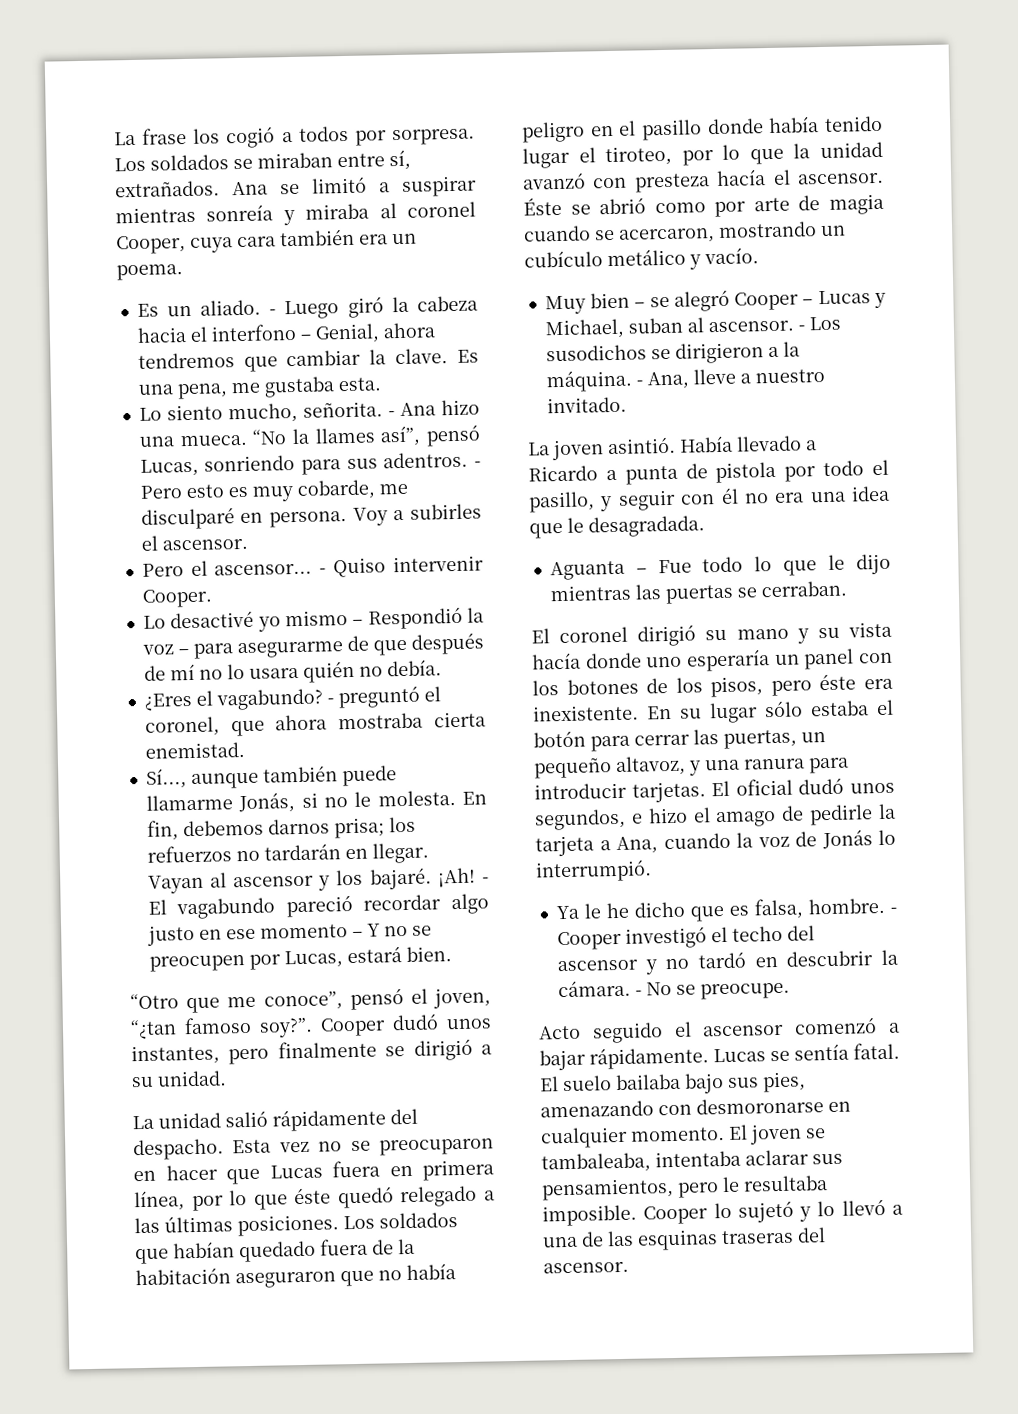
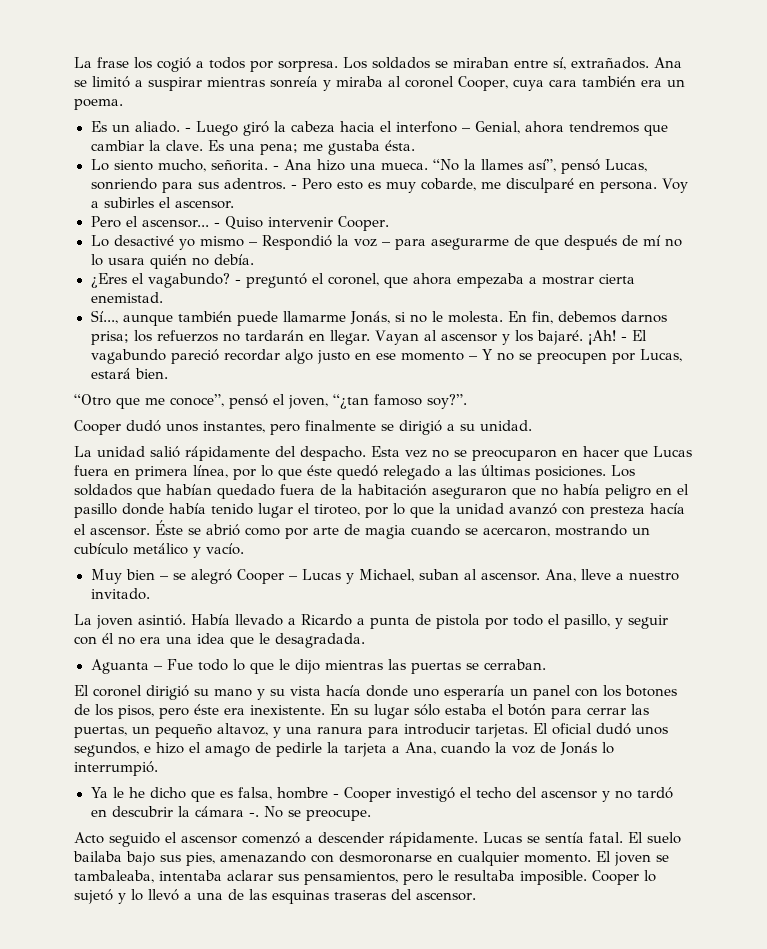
[176,383,228,400] pena, -> [259,143,298,155] pena;
[337,377,382,392] esta. -> [384,140,415,151] ésta.
[338,712,424,730] mostraba -> [456,273,594,288] empezaba a mostrar
(313, 1027) none -> (467, 401) //
[797,316,841,331] [545,341,800,364] [545,369,643,393] - Los susodichos se dirigieron a la máquina. - -> (541, 576) none
[807,897,885,915] hombre. -> [277,787,329,799] hombre
[557,979,642,998] cámara. - -> [194,806,259,817] cámara -.
[539,1049,586,1071] bajar -> [318,832,384,843] descender

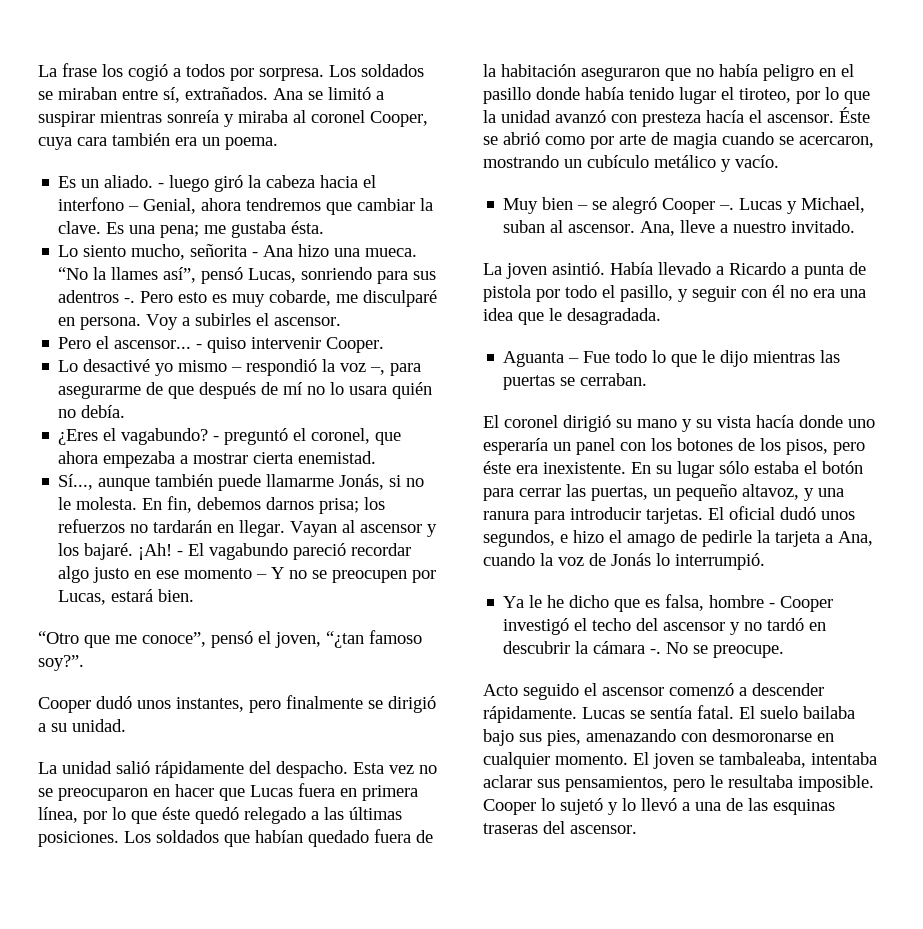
[195,121,238,136] Luego -> [169,175,210,192] luego
[210,160,268,171] señorita. -> [190,244,248,257] señorita
[223,178,297,190] adentros. - -> [58,290,136,303] adentros -.
[225,216,264,230] Quiso -> [207,337,247,353] quiso
[261,235,391,250] Respondió la voz – -> [246,359,386,376] respondió la voz –,
[288,576,298,580] – -> [719,205,735,210] –.

